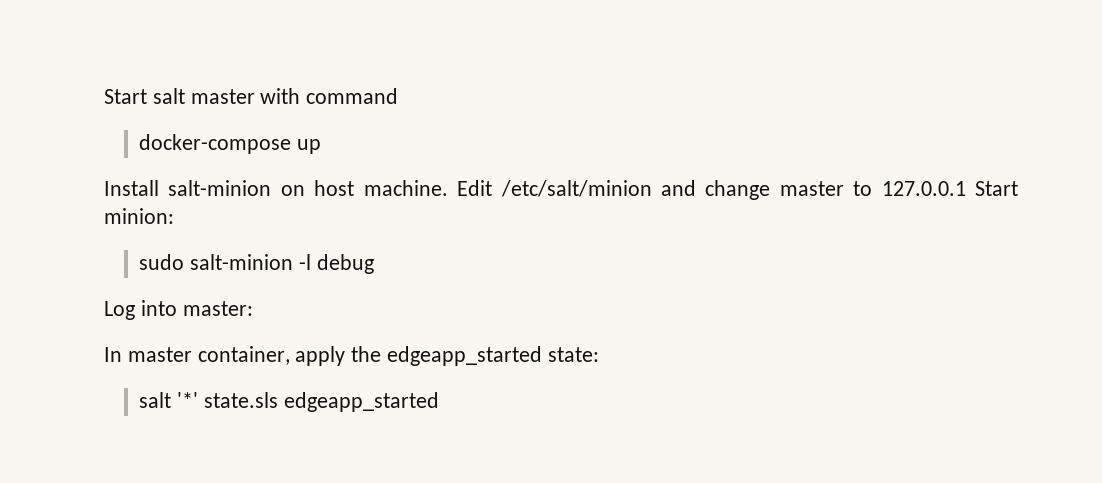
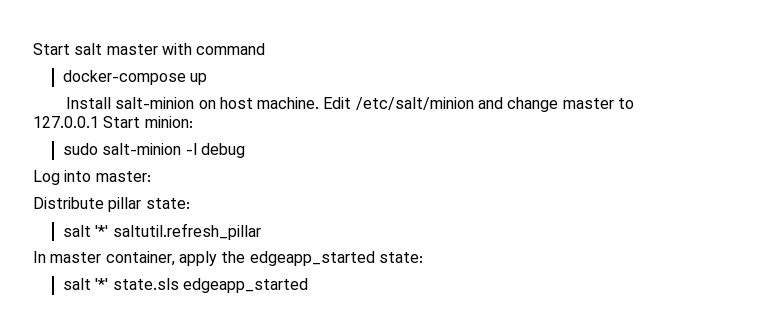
(253, 308) none -> [33,197,190,212] [63,223,261,240] // Distribute pillar state: // salt '*' saltutil.refresh_pillar

